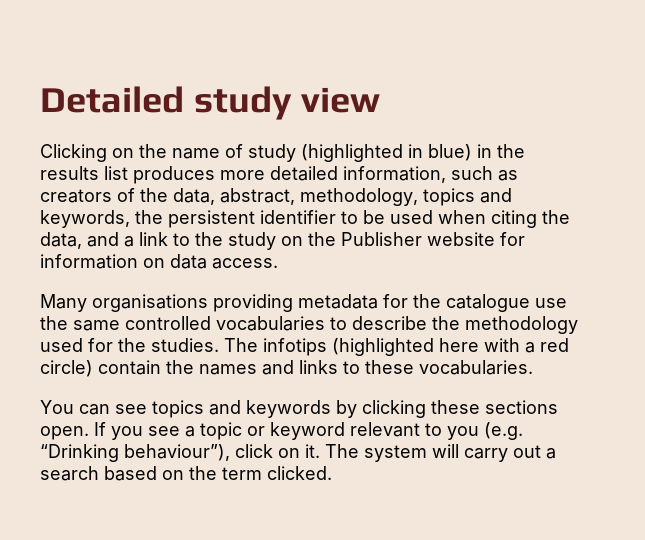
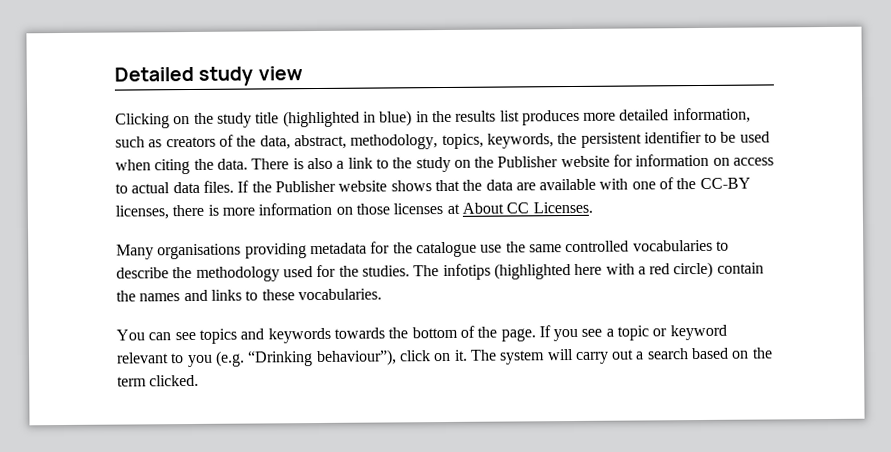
[172,144,296,162] name of study -> [216,112,280,128] study title
[423,188,512,206] topics and -> [441,133,484,150] topics,
[40,232,119,249] data, and -> [216,157,333,170] data. There is also
[170,254,278,269] data access. -> [733,157,775,166] [115,177,751,194] [115,201,593,220] access to actual data files. If the Publisher website shows that the data are available with one of the CC-BY licenses, there is more information on those licenses at About CC Licenses.
[336,400,558,418] [40,426,89,440] by clicking these sections open. -> [333,325,536,342] towards the bottom of the page.

